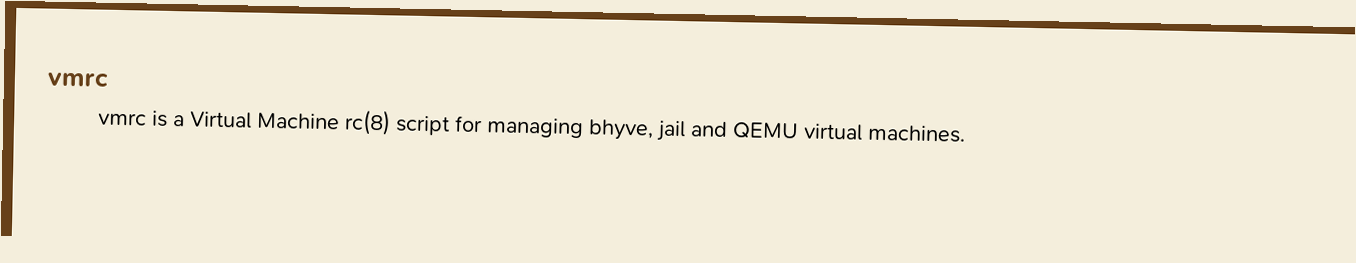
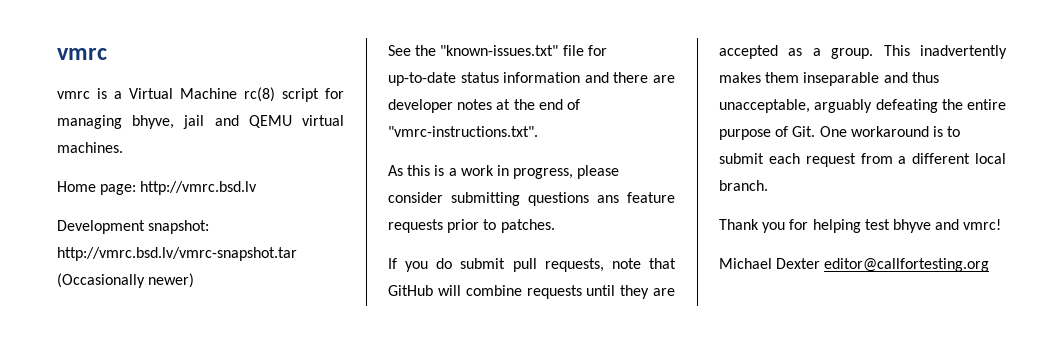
(967, 133) none -> [57,181,258,195] [57,220,210,234] [57,247,297,261] [57,273,195,288] [388,45,607,56] [388,72,675,86] [388,99,580,113] [388,126,538,137] [388,165,620,179] [388,192,675,206] [388,219,555,233] [388,258,676,272] [388,285,675,299] [719,45,1007,59] [719,72,939,86] [719,99,1006,113] [719,126,961,140] [719,153,1006,167] [719,180,768,191] [719,219,1002,233] [719,258,990,272] // Home page: http://vmrc.bsd.lv // Development snapshot: http://vmrc.bsd.lv/vmrc-snapshot.tar (Occasionally newer) // See the "known-issues.txt" file for up-to-date status information and there are developer notes at the end of "vmrc-instructions.txt". // As this is a work in progress, please consider submitting questions ans feature requests prior to patches. // If you do submit pull requests, note that GitHub will combine requests until they are accepted as a group. This inadvertently makes them inseparable and thus unacceptable, arguably defeating the entire purpose of Git. One workaround is to submit each request from a different local branch. // Thank you for helping test bhyve and vmrc! // Michael Dexter editor@callfortesting.org

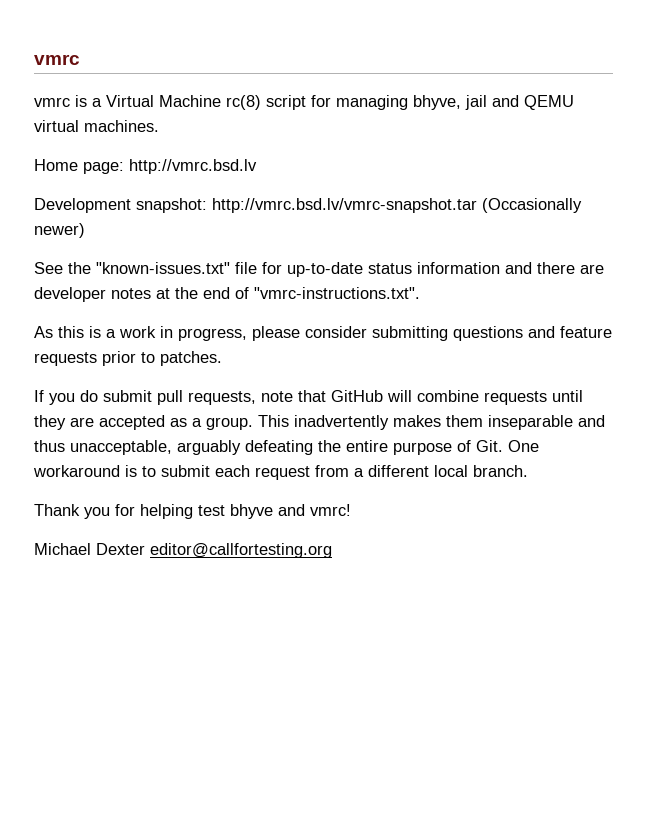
[597,195,619,203] ans -> [528,326,555,338] and

